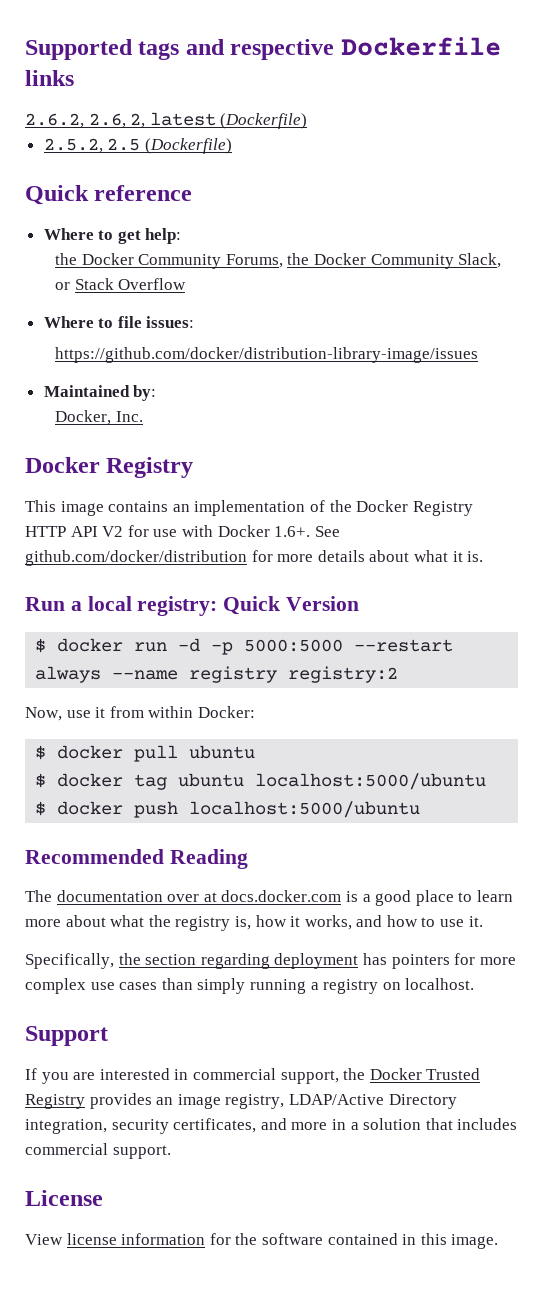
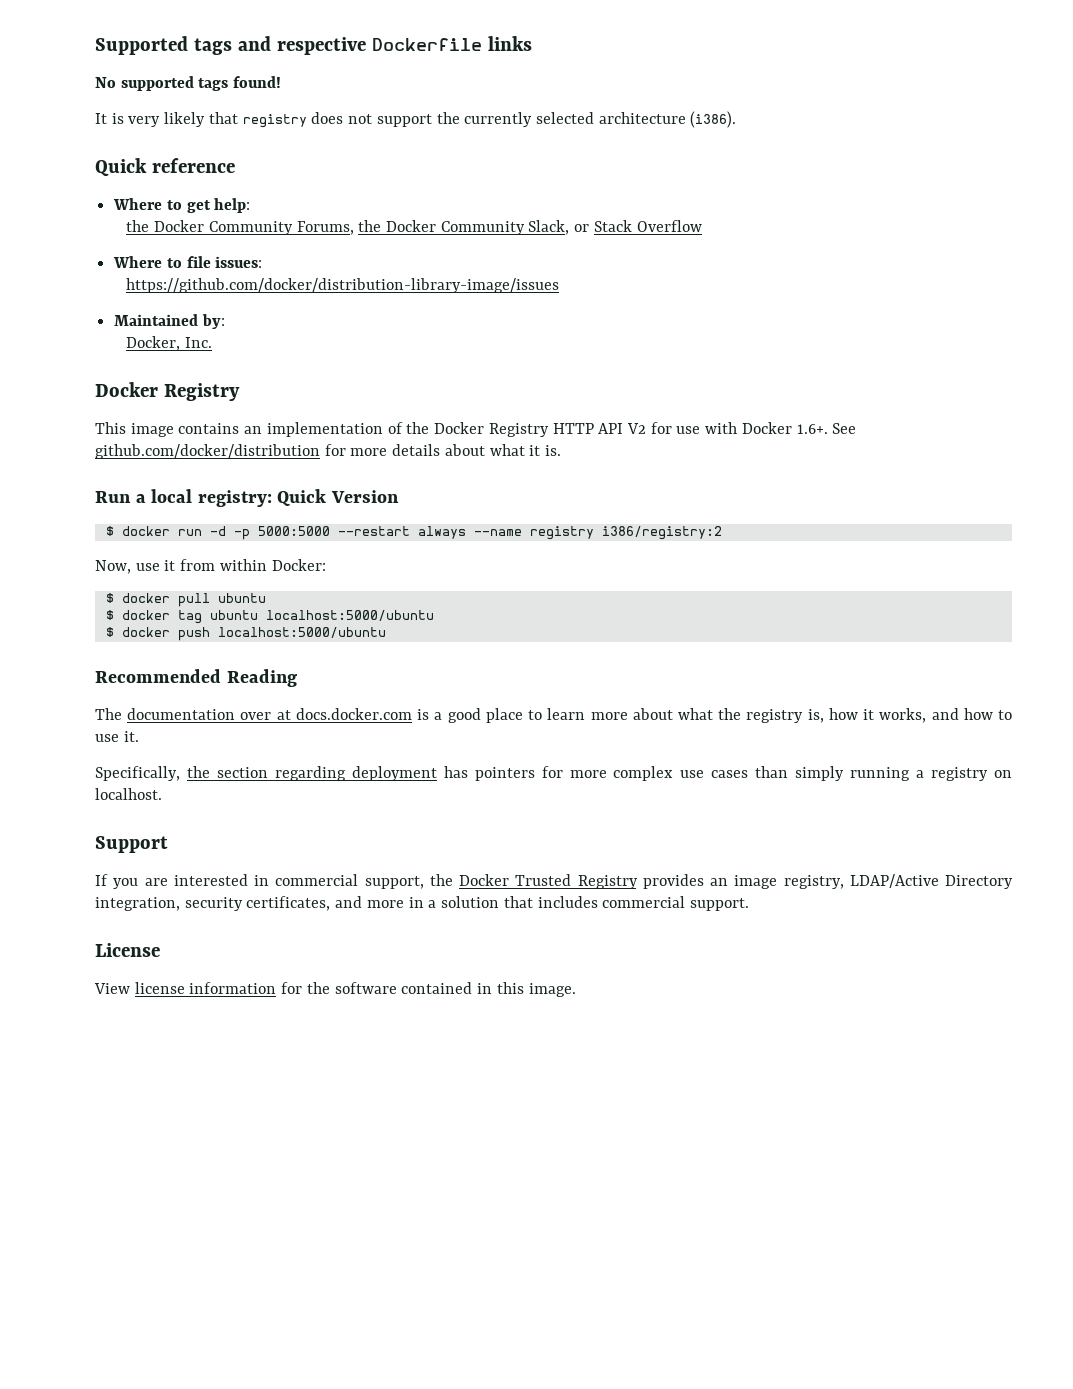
[25,112,308,129] [43,138,232,154] 2.6.2, 2.6, 2, latest (Dockerfile) // 2.5.2, 2.5 (Dockerfile) -> [95,76,282,91] [95,111,737,128] No supported tags found! // It is very likely that registry does not support the currently selected architecture (i386).
[288,666,399,683] registry:2 -> [601,526,722,540] i386/registry:2

